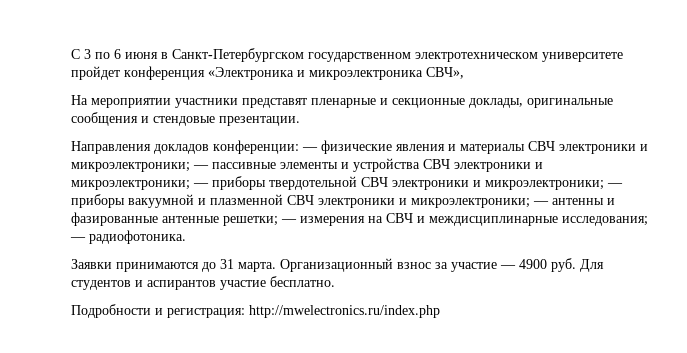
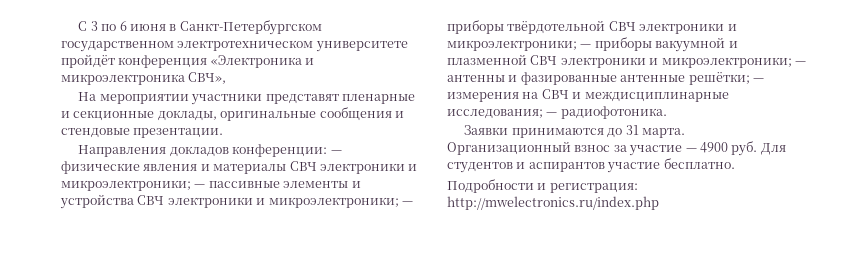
[71,66,120,80] пройдет -> [61,54,115,68] пройдёт
[269,176,357,190] твердотельной -> [507,20,606,34] твёрдотельной
[223,216,278,226] решетки; -> [688,72,750,85] решётки;

